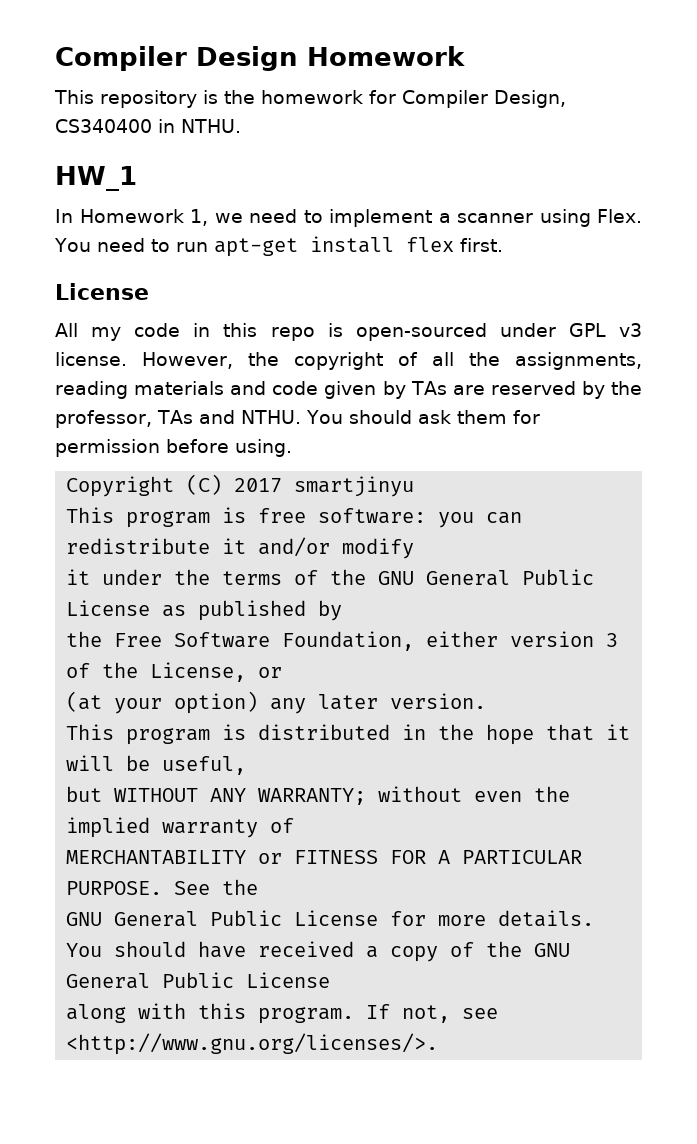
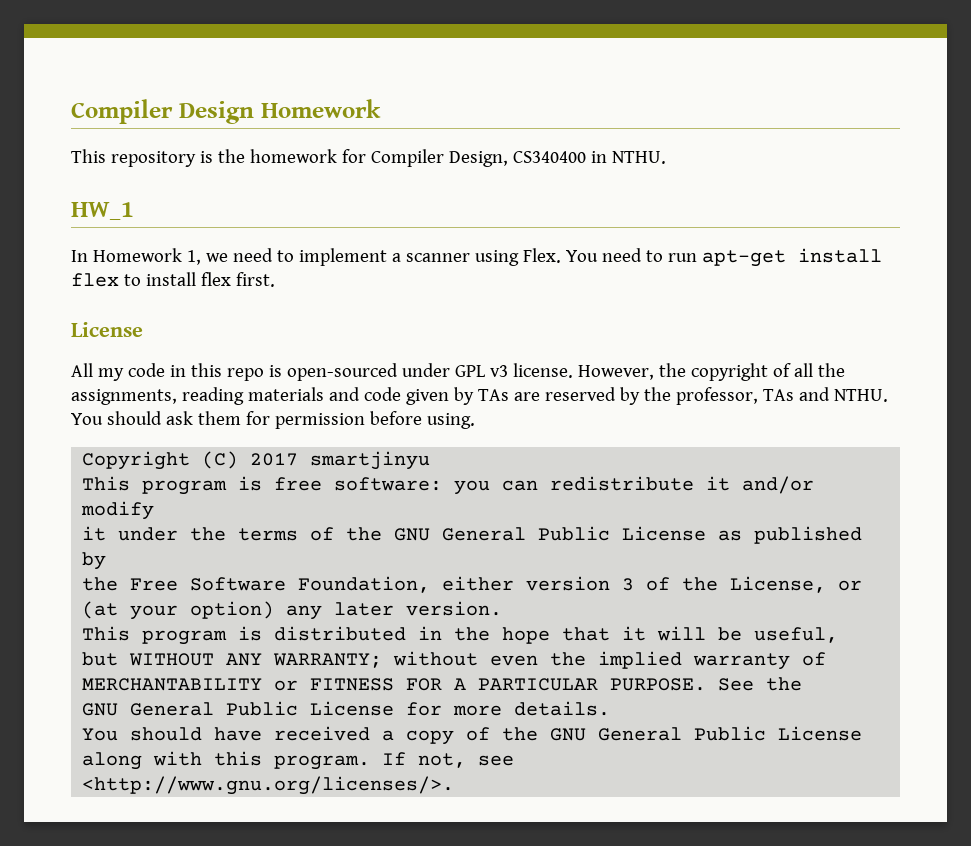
(454, 244) none -> [123,272,231,286] to install flex

